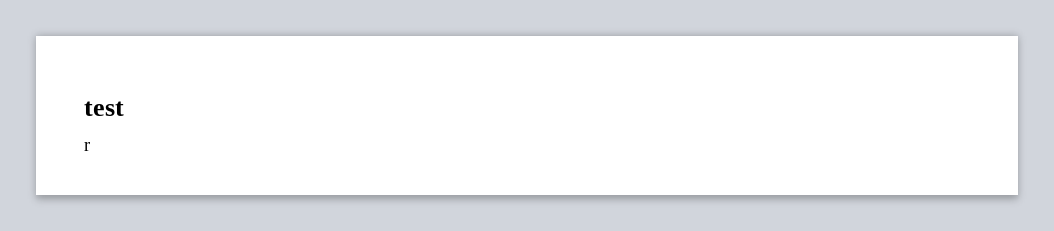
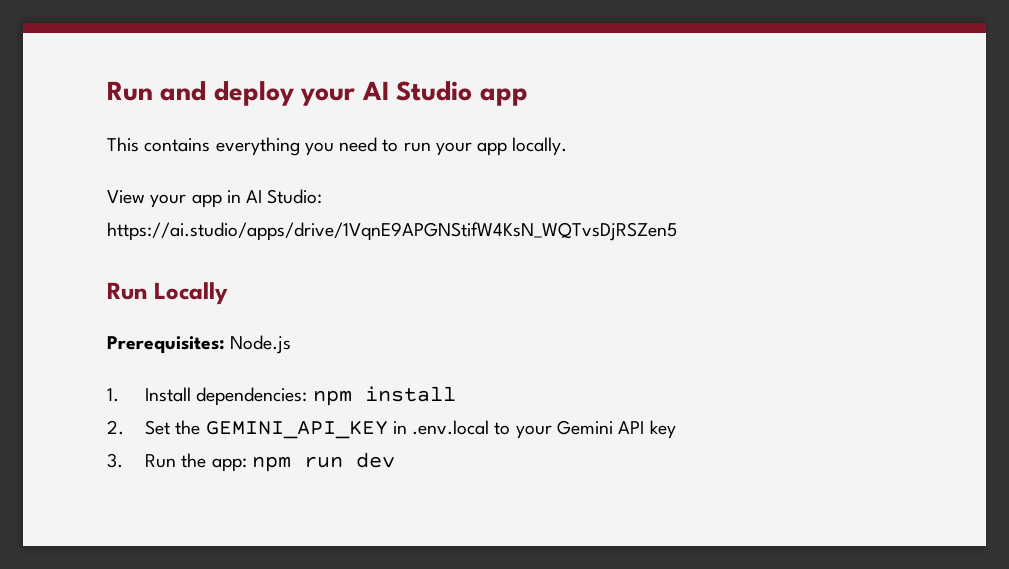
[84,101,124,116] [84,142,90,151] test // r -> [107,81,528,106] [107,137,568,156] [107,189,323,208] [107,222,677,241] [107,282,228,305] [107,335,292,354] [107,386,456,406] [107,420,676,439] [107,452,395,472] Run and deploy your AI Studio app // This contains everything you need to run your app locally. // View your app in AI Studio: https://ai.studio/apps/drive/1VqnE9APGNStifW4KsN_WQTvsDjRSZen5 // Run Locally // Prerequisites: Node.js // 1. Install dependencies: npm install // 2. Set the GEMINI_API_KEY in .env.local to your Gemini API key // 3. Run the app: npm run dev

